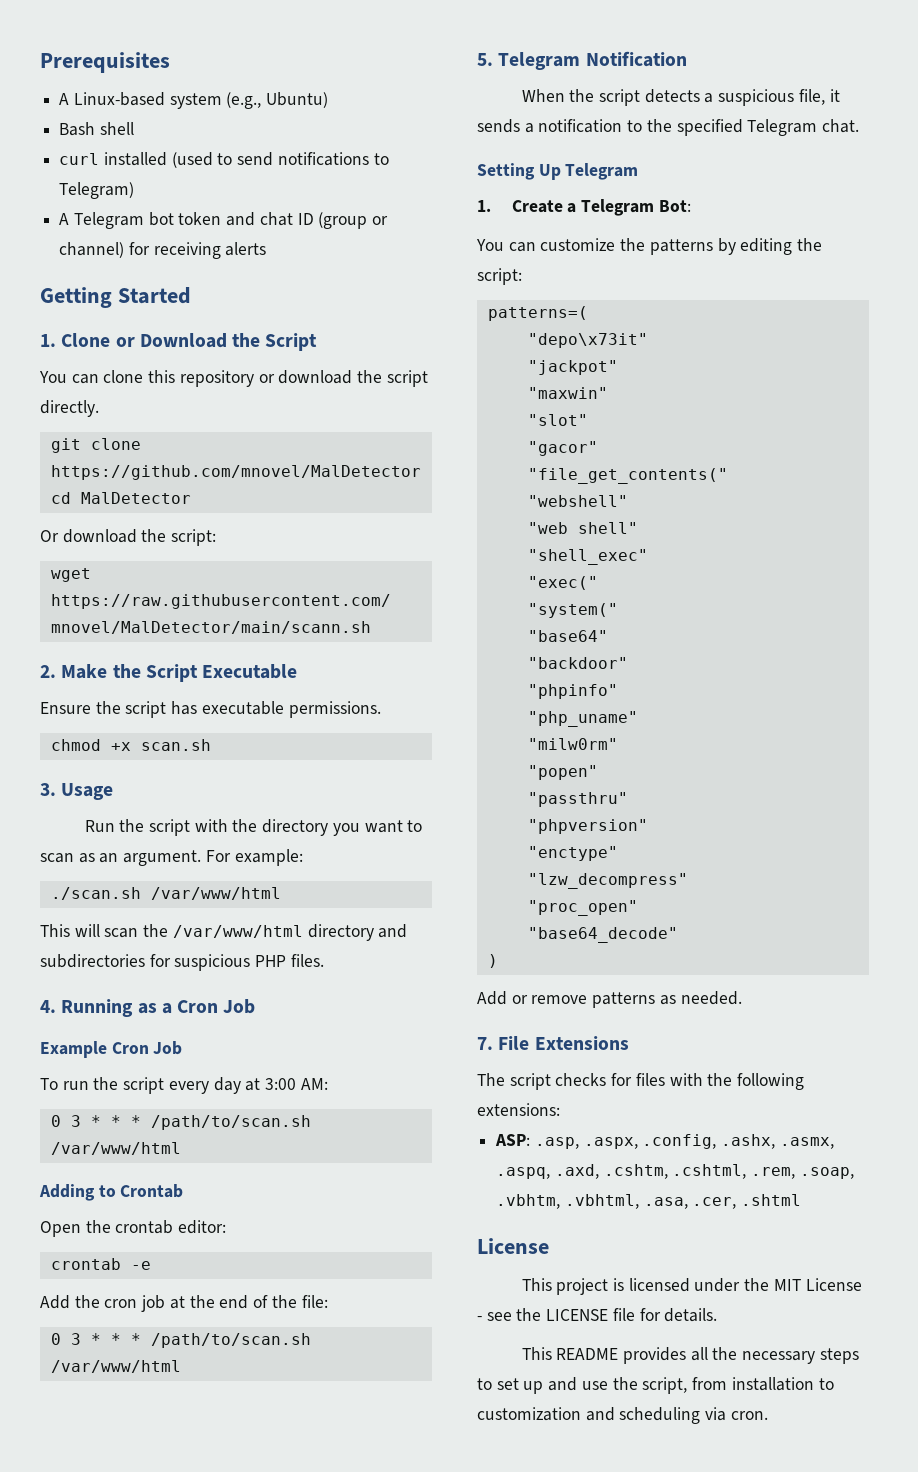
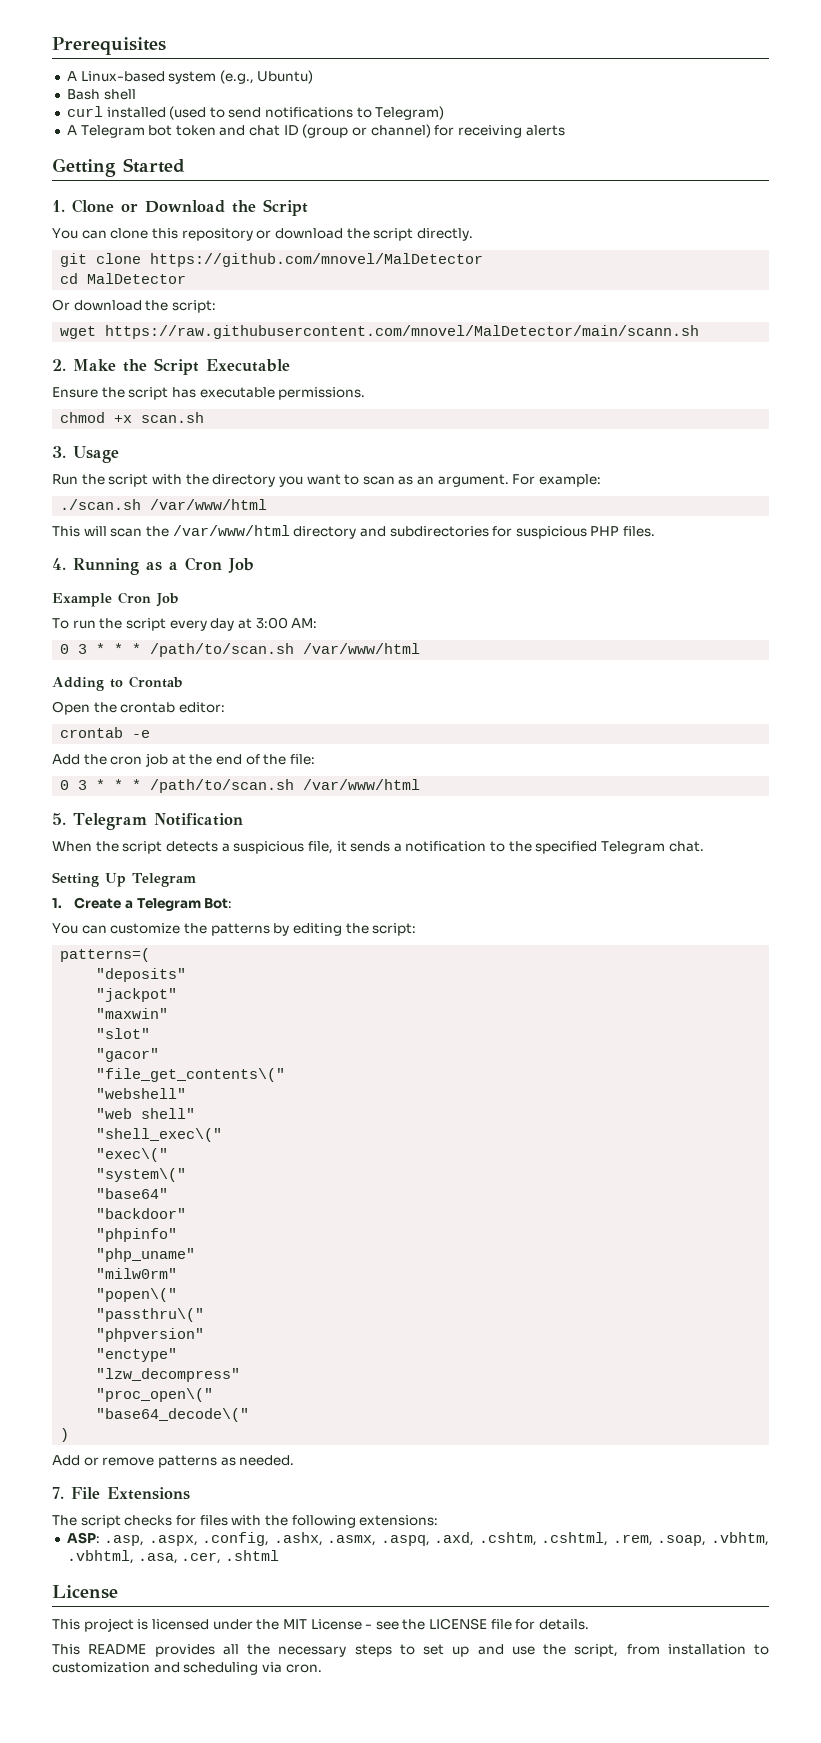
[527,333,648,348] "depo\x73it" -> [96,968,187,982] "deposits"
[527,468,728,484] "file_get_contents(" -> [96,1068,286,1082] "file_get_contents\("
[527,549,648,565] [527,576,598,590] [527,603,618,618] "shell_exec" // "exec(" // "system(" -> [96,1128,223,1142] [96,1148,169,1162] [96,1168,187,1182] "shell_exec\(" // "exec\(" // "system\("
[527,765,598,780] [527,792,628,807] "popen" // "passthru" -> [96,1288,178,1302] [96,1308,205,1322] "popen\(" // "passthru\("
[527,900,638,916] [527,927,678,943] "proc_open" // "base64_decode" -> [96,1388,214,1402] [96,1408,250,1422] "proc_open\(" // "base64_decode\("

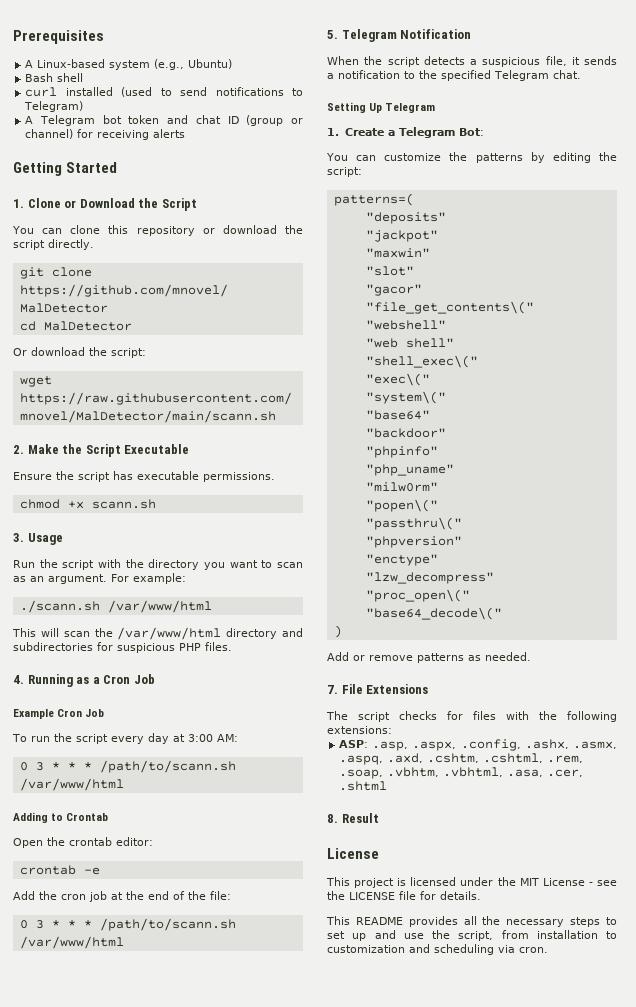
[141,412,205,423] scan.sh -> [91,499,156,509] scann.sh
[60,499,142,510] ./scan.sh -> [19,600,100,613] ./scann.sh
[150,643,295,657] /path/to/scan.sh -> [99,760,236,773] /path/to/scann.sh
[150,779,295,793] /path/to/scan.sh -> [99,918,236,931] /path/to/scann.sh
(279, 1555) none -> [327,813,379,823] // 8. Result

